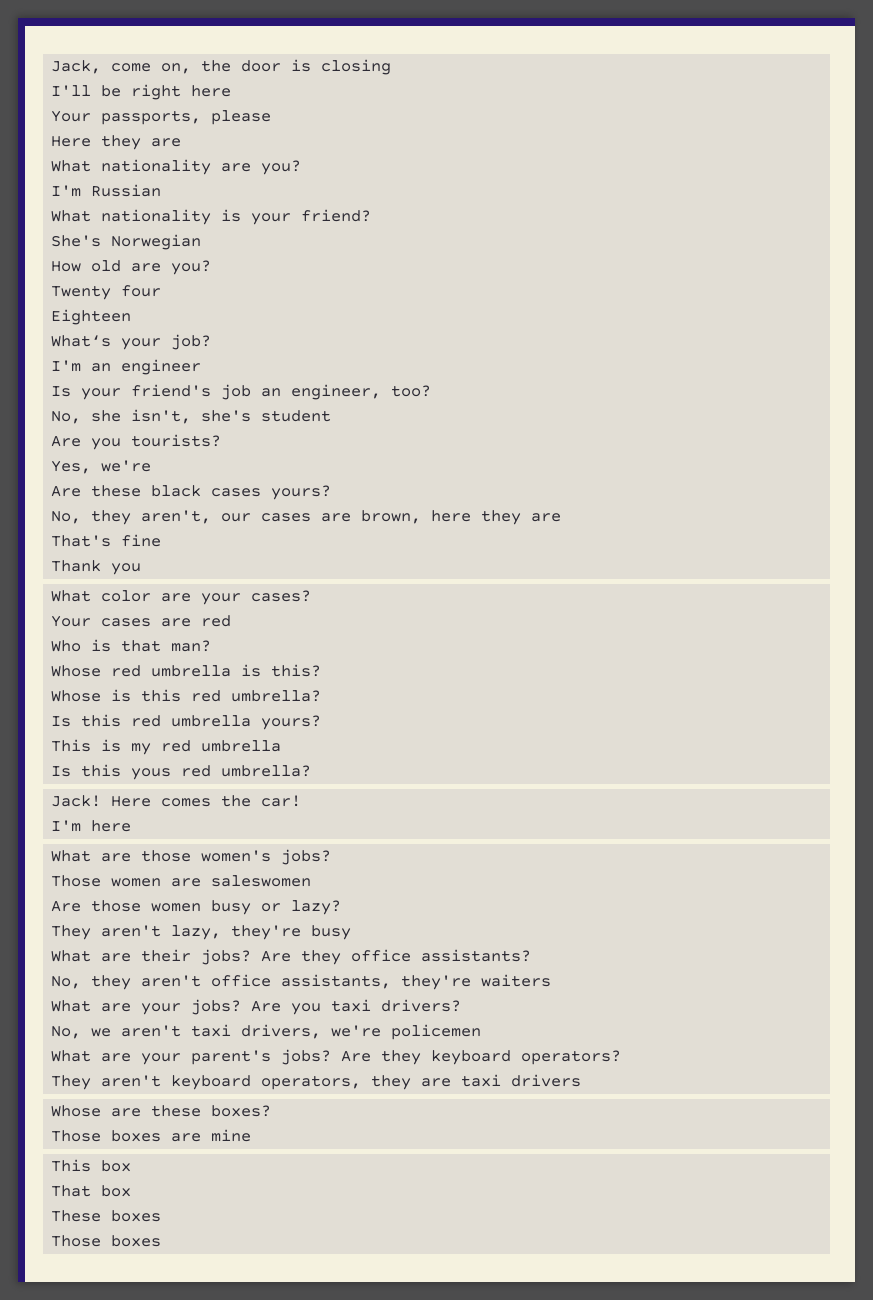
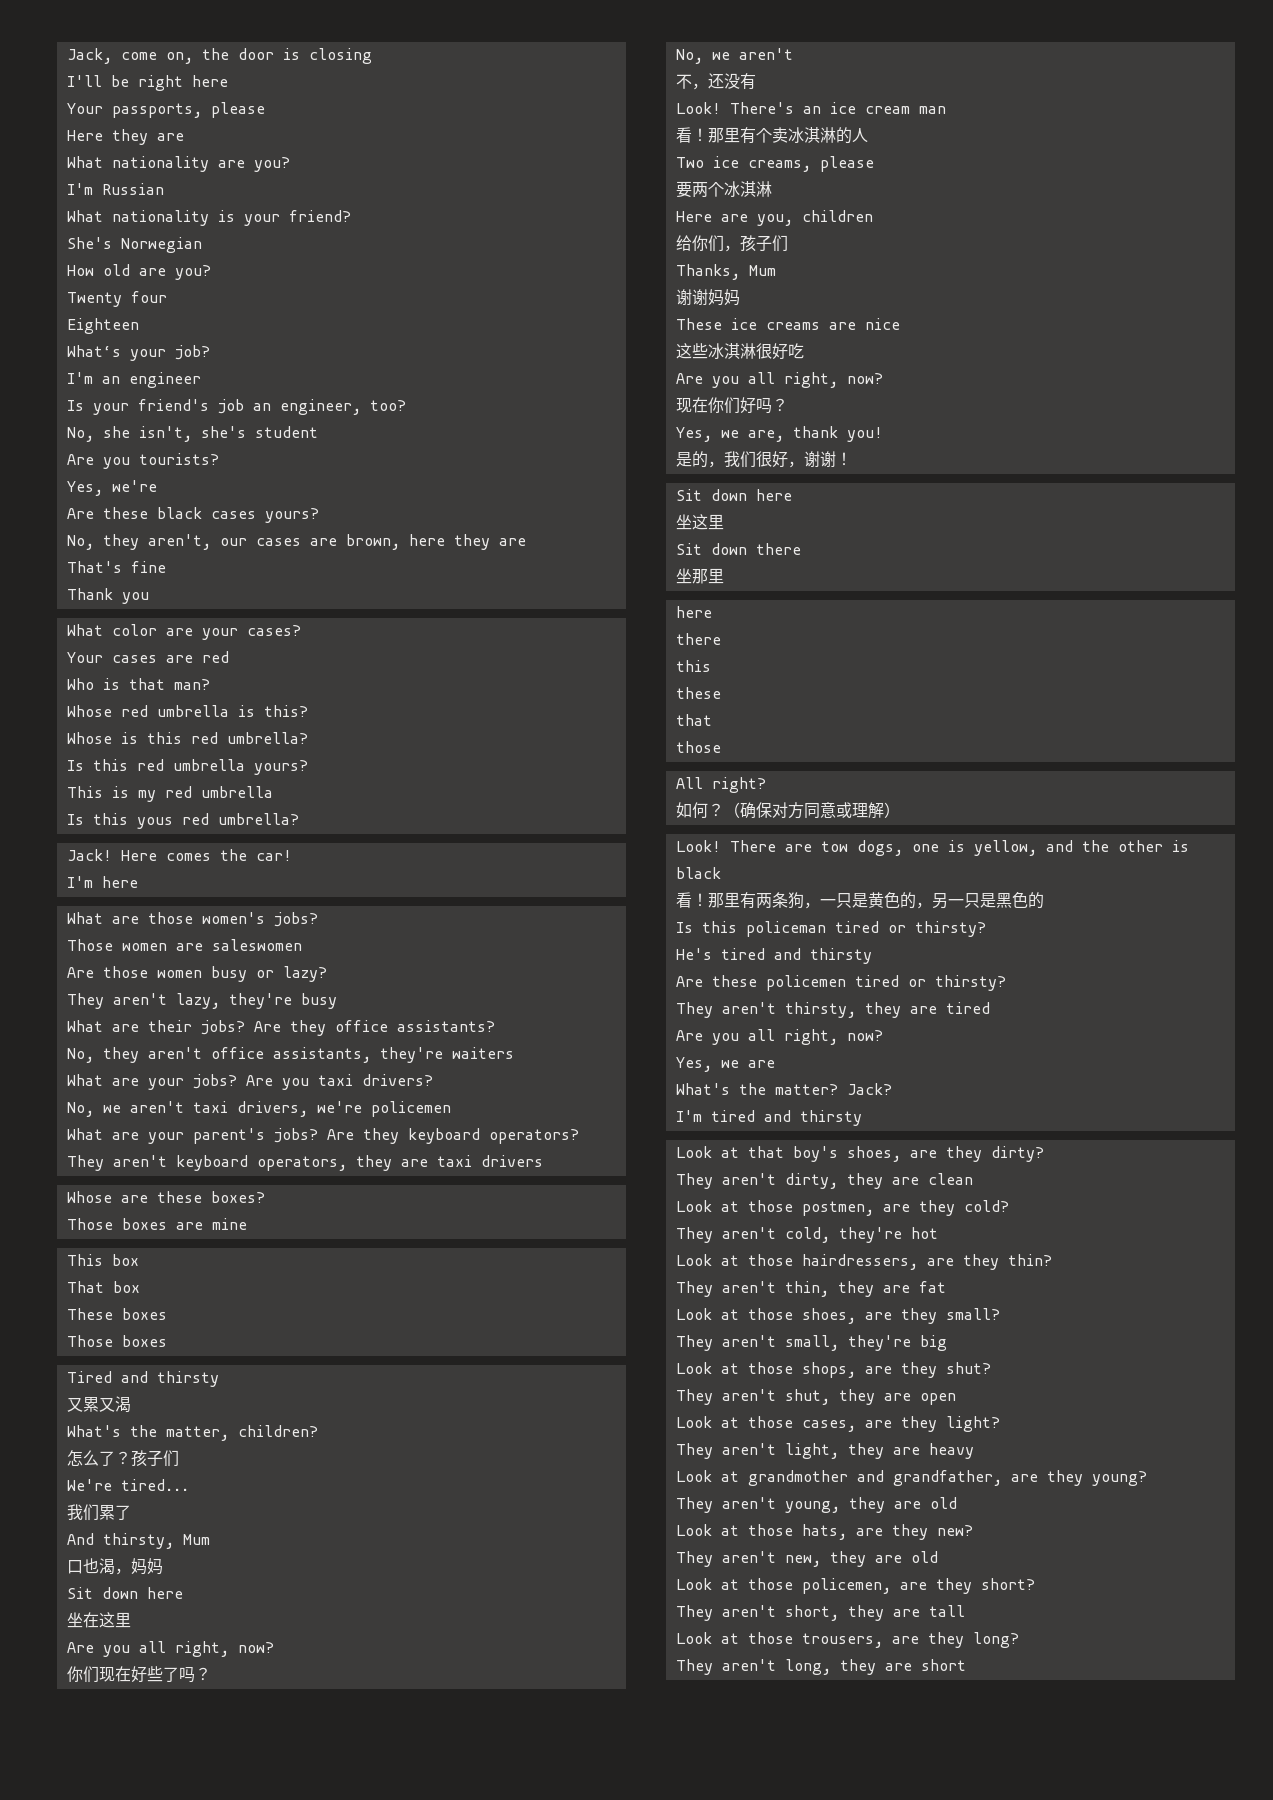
(162, 1241) none -> [67,1371,220,1387] [67,1396,132,1413] [67,1425,319,1441] [67,1450,180,1467] [67,1479,190,1491] [67,1504,132,1521] [67,1533,211,1549] [67,1558,164,1575] [67,1587,184,1599] [67,1612,132,1628] [67,1641,275,1657] [67,1666,212,1683] [676,48,794,64] [676,73,757,90] [676,102,947,114] [676,127,869,144] [676,156,875,172] [676,181,773,198] [676,210,874,226] [676,235,789,252] [676,264,777,280] [676,289,741,306] [676,318,901,330] [676,343,805,360] [676,372,884,388] [676,397,789,414] [676,426,884,442] [676,451,853,468] [676,489,793,501] [676,514,725,530] [676,543,802,555] [676,568,725,584] [676,606,713,618] [676,633,722,645] [676,660,712,672] [676,687,722,699] [676,714,713,726] [676,741,722,753] [676,777,767,793] [676,802,901,819] [676,840,1190,856] [676,867,722,879] [676,892,1045,909] [676,921,987,937] [676,948,873,964] [676,975,1007,991] [676,1002,991,1018] [676,1029,884,1045] [676,1057,776,1072] [676,1083,893,1095] [676,1110,863,1126] [676,1146,1045,1162] [676,1173,974,1189] [676,1200,1010,1216] [676,1227,939,1243] [676,1254,1053,1270] [676,1281,947,1297] [676,1308,1001,1324] [676,1335,948,1351] [676,1362,992,1378] [676,1389,957,1405] [676,1416,1001,1432] [676,1443,975,1459] [676,1470,1148,1486] [676,1497,958,1513] [676,1524,974,1540] [676,1551,939,1567] [676,1578,1036,1594] [676,1605,966,1621] [676,1632,1020,1648] [676,1659,967,1675] // Tired and thirsty // 又累又渴 // What's the matter, children? // 怎么了？孩子们 // We're tired... // 我们累了 // And thirsty, Mum // 口也渴，妈妈 // Sit down here // 坐在这里 // Are you all right, now? // 你们现在好些了吗？ // No, we aren't // 不，还没有 // Look! There's an ice cream man // 看！那里有个卖冰淇淋的人 // Two ice creams, please // 要两个冰淇淋 // Here are you, children // 给你们，孩子们 // Thanks, Mum // 谢谢妈妈 // These ice creams are nice // 这些冰淇淋很好吃 // Are you all right, now? // 现在你们好吗？ // Yes, we are, thank you! // 是的，我们很好，谢谢！ // Sit down here // 坐这里 // Sit down there // 坐那里 // here // there // this // these // that // those // All right? // 如何？（确保对方同意或理解） // Look! There are tow dogs, one is yellow, and the other is black // 看！那里有两条狗，一只是黄色的，另一只是黑色的 // Is this policeman tired or thirsty? // He's tired and thirsty // Are these policemen tired or thirsty? // They aren't thirsty, they are tired // Are you all right, now? // Yes, we are // What's the matter? Jack? // I'm tired and thirsty // Look at that boy's shoes, are they dirty? // They aren't dirty, they are clean // Look at those postmen, are they cold? // They aren't cold, they're hot // Look at those hairdressers, are they thin? // They aren't thin, they are fat // Look at those shoes, are they small? // They aren't small, they're big // Look at those shops, are they shut? // They aren't shut, they are open // Look at those cases, are they light? // They aren't light, they are heavy // Look at grandmother and grandfather, are they young? // They aren't young, they are old // Look at those hats, are they new? // They aren't new, they are old // Look at those policemen, are they short? // They aren't short, they are tall // Look at those trousers, are they long? // They aren't long, they are short

